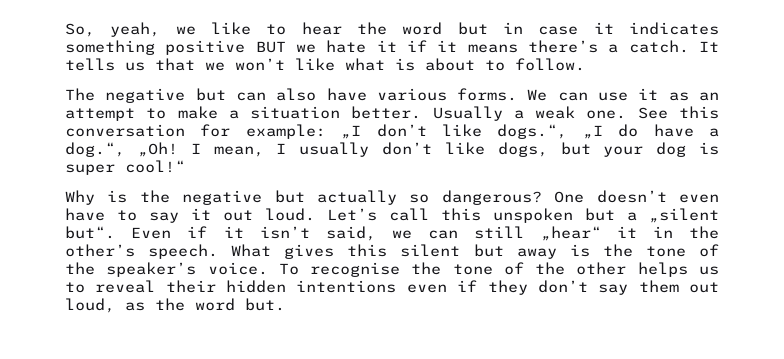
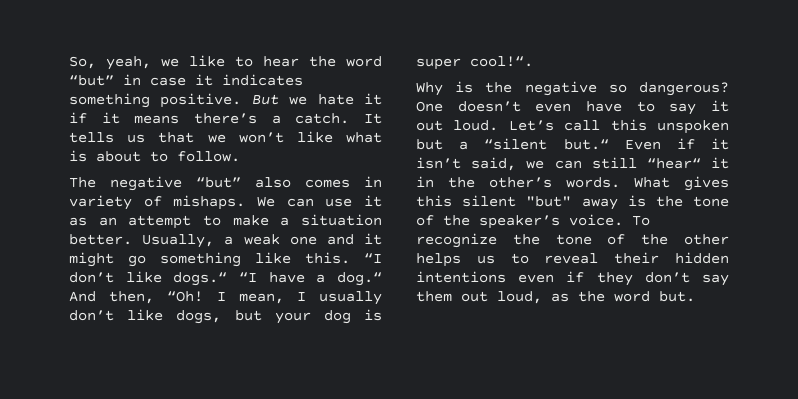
[457,22,488,35] but -> [69,75,114,86] “but”
[165,40,286,55] positive BUT -> [160,93,279,108] positive. But
[195,88,518,101] but can also have various forms. -> [196,176,382,188] [69,195,246,210] “but” also comes in variety of mishaps.
[432,106,503,121] Usually -> [142,234,215,248] Usually,
[586,106,719,119] [65,124,719,139] [65,142,178,157] one. See this conversation for example: „I don’t like dogs.“, „I do have a dog.“, „Oh! -> [289,233,382,245] [69,252,382,267] [69,271,382,286] [69,291,204,304] one and it might go something like this. “I don’t like dogs.“ “I have a dog.“ And then, “Oh!
[125,160,185,173] cool!“ -> [470,56,533,67] cool!“.
[274,190,397,205] but actually -> (597, 88) none
[649,208,719,223] [65,226,115,239] „silent but“. -> [484,138,609,150] “silent but.“
[540,226,601,241] „hear“ -> [646,158,701,169] “hear“
[148,244,219,259] speech. -> [566,177,620,188] words.
[473,244,504,257] but -> [526,196,572,207] "but"
[310,262,401,277] recognise -> [416,233,497,248] recognize

